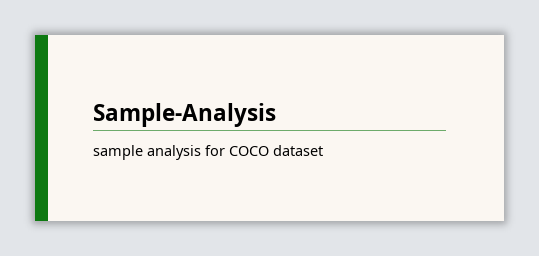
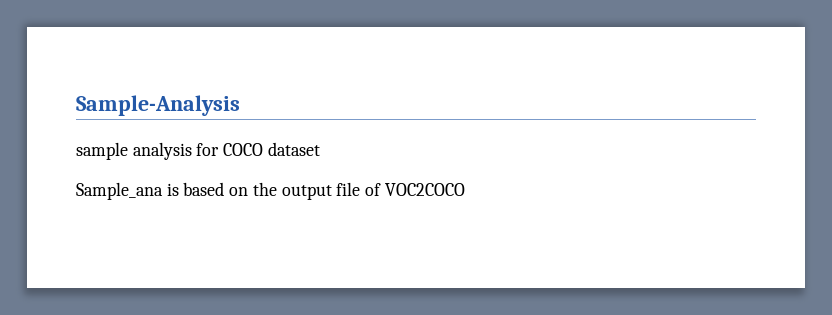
(323, 150) none -> [76,182,465,200] // Sample_ana is based on the output file of VOC2COCO

